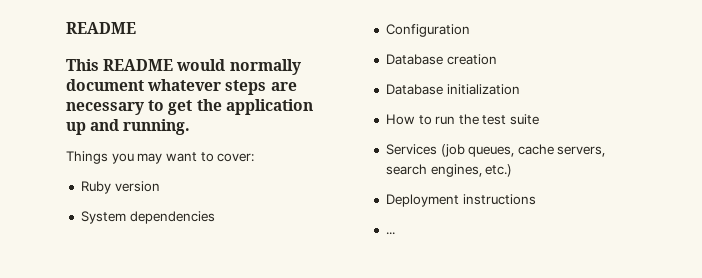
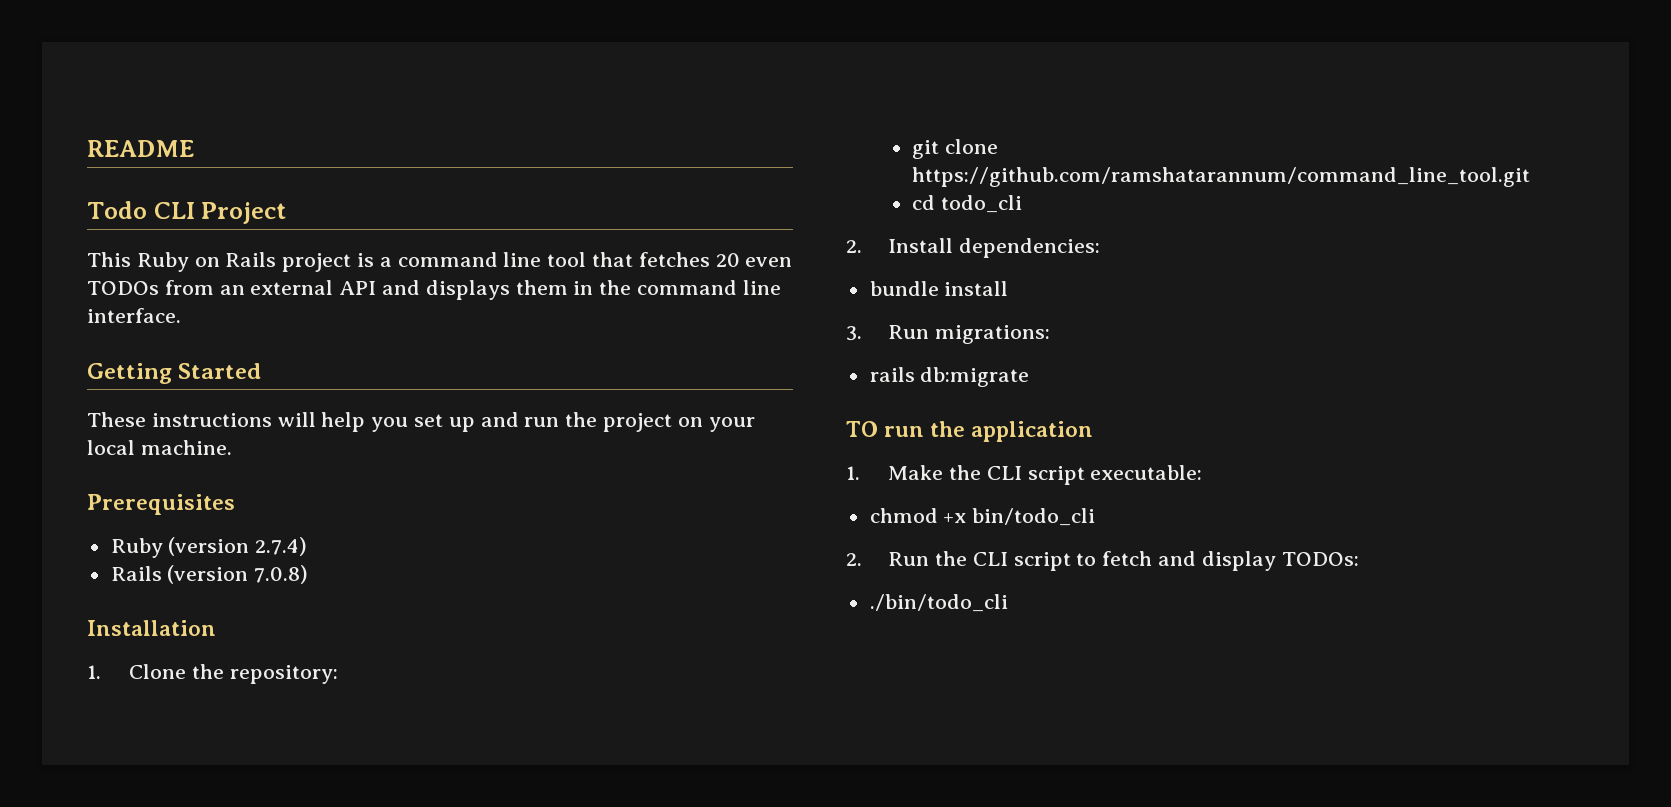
[66,59,301,75] [66,79,297,95] [66,99,313,115] [66,119,191,135] [66,151,255,164] [80,181,160,194] [80,211,215,224] [385,24,470,37] [385,54,497,65] [385,84,520,95] [385,114,540,125] [385,144,606,157] [385,164,513,177] [385,194,536,207] [385,232,395,235] This README would normally document whatever steps are necessary to get the application up and running. // Things you may want to cover: // Ruby version // System dependencies // Configuration // Database creation // Database initialization // How to run the test suite // Services (job queues, cache servers, search engines, etc.) // Deployment instructions // ... -> [87,201,287,224] [87,252,793,272] [87,280,781,300] [87,308,181,323] [87,363,262,384] [87,412,755,432] [87,440,232,455] [87,494,235,515] [110,537,308,558] [110,565,309,584] [87,620,216,636] [87,664,338,684] [911,139,998,159] [911,167,1530,187] [911,195,1022,213] [846,238,1101,258] [869,281,1009,296] [846,325,1051,344] [869,367,1030,387] [846,421,1094,442] [846,465,1203,485] [869,508,1096,526] [846,551,1359,571] [869,594,1008,612] Todo CLI Project // This Ruby on Rails project is a command line tool that fetches 20 even TODOs from an external API and displays them in the command line interface. // Getting Started // These instructions will help you set up and run the project on your local machine. // Prerequisites // Ruby (version 2.7.4) // Rails (version 7.0.8) // Installation // 1. Clone the repository: // git clone https://github.com/ramshatarannum/command_line_tool.git // cd todo_cli // 2. Install dependencies: // bundle install // 3. Run migrations: // rails db:migrate // TO run the application // 1. Make the CLI script executable: // chmod +x bin/todo_cli // 2. Run the CLI script to fetch and display TODOs: // ./bin/todo_cli

